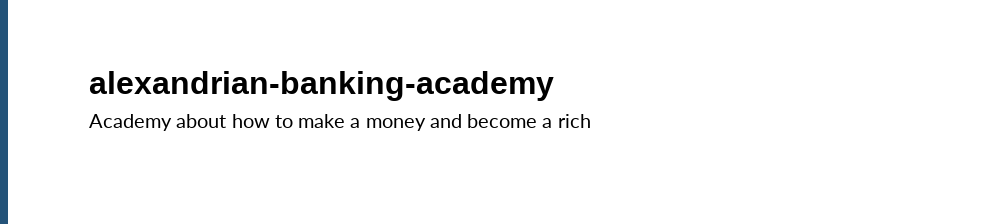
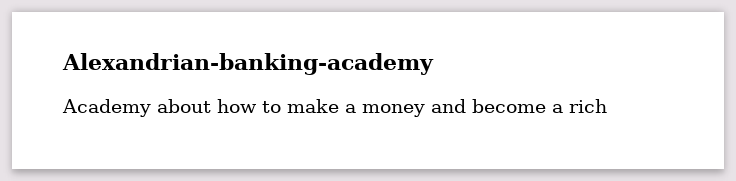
[89,71,554,101] alexandrian-banking-academy -> [62,53,434,75] Alexandrian-banking-academy

